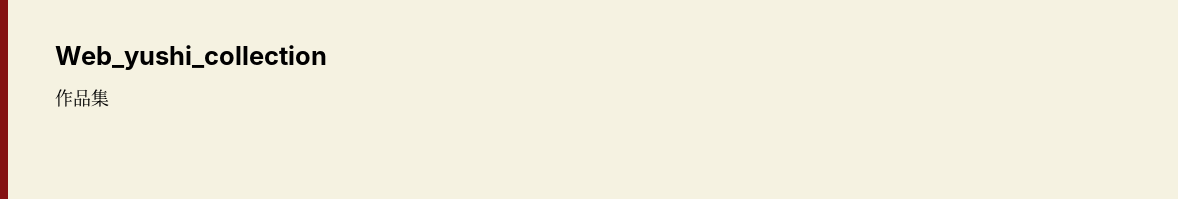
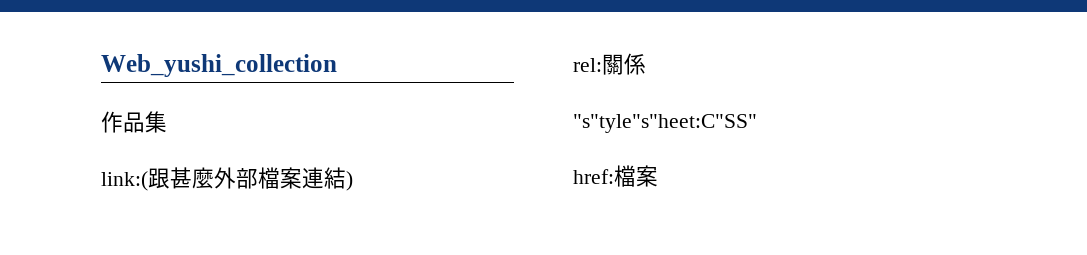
(109, 98) none -> [101,167,353,191] [573,53,646,75] [573,114,757,133] [573,165,658,187] // link:(跟甚麼外部檔案連結) // rel:關係 // "s"tyle"s"heet:C"SS" // href:檔案

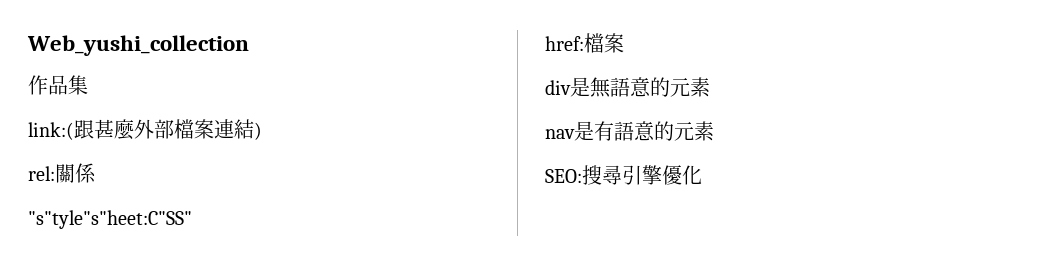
(658, 176) none -> [545,77,710,98] [545,121,714,141] [545,165,702,185] // div是無語意的元素 // nav是有語意的元素 // SEO:搜尋引擎優化

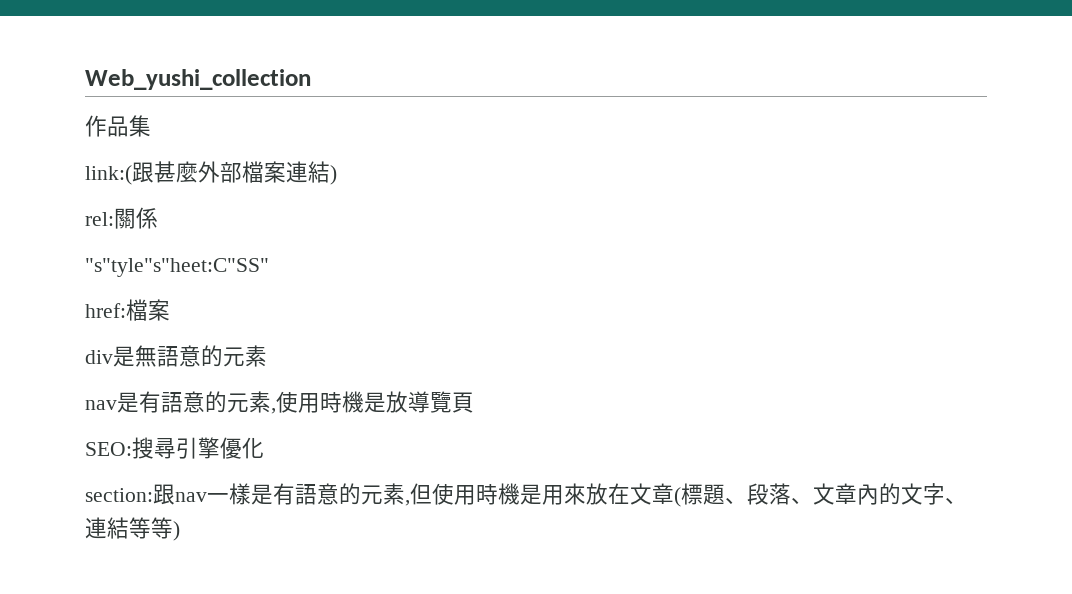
(714, 131) none -> [271,391,474,414] ,使用時機是放導覽頁
(702, 175) none -> [85,483,967,507] [85,517,180,541] // section:跟nav一樣是有語意的元素,但使用時機是用來放在文章(標題、段落、文章內的文字、連結等等)

